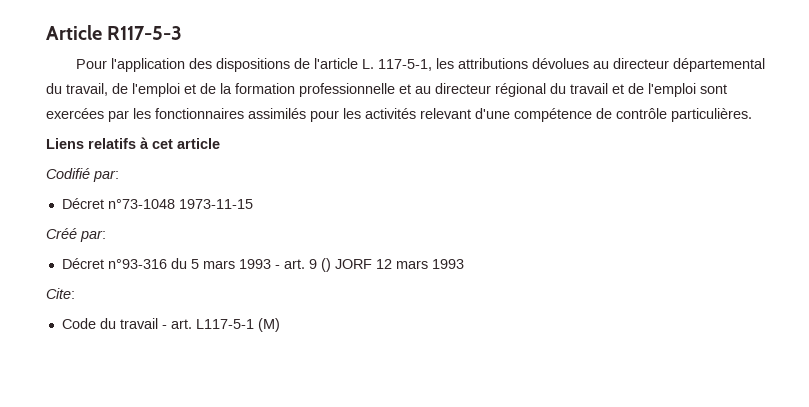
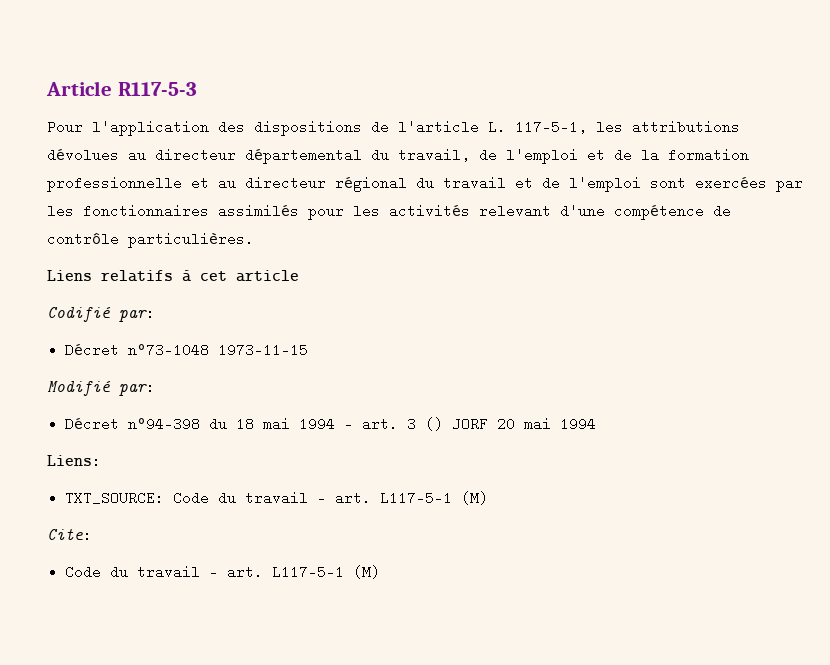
[46,228,106,242] [61,258,317,269] Créé par: // Décret n°93-316 du 5 mars 1993 - art. 9 -> [47,380,155,396] [65,417,417,431] Modifié par: // Décret n°94-398 du 18 mai 1994 - art. 3
[375,259,464,269] 12 mars 1993 -> [497,417,597,431] [47,454,101,468] [65,491,489,505] 20 mai 1994 // Liens: // TXT_SOURCE: Code du travail - art. L117-5-1 (M)

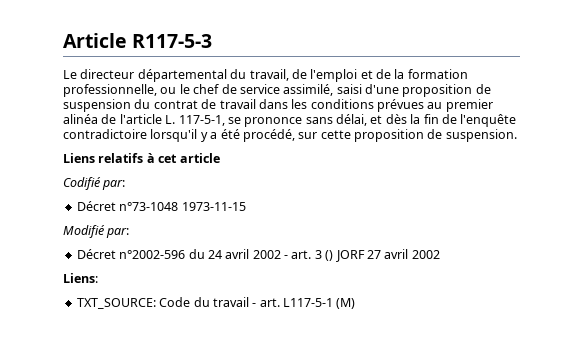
[47,120,740,136] [47,148,146,162] Pour l'application des dispositions de l'article L. 117-5-1, les attributions dévolues au -> [63,70,77,79] Le
[47,176,803,192] [47,204,731,220] [47,232,254,248] professionnelle et au directeur régional du travail et de l'emploi sont exercées par les fonctionnaires assimilés pour les activités relevant d'une compétence de contrôle particulières. -> [63,84,491,97] [63,99,493,112] [63,114,517,127] [63,129,517,142] professionnelle, ou le chef de service assimilé, saisi d'une proposition de suspension du contrat de travail dans les conditions prévues au premier alinéa de l'article L. 117-5-1, se prononce sans délai, et dès la fin de l'enquête contradictoire lorsqu'il y a été procédé, sur cette proposition de suspension.
[128,417,336,431] n°94-398 du 18 mai 1994 -> [119,249,281,259] n°2002-596 du 24 avril 2002
[497,417,597,431] 20 mai 1994 -> [366,249,440,259] 27 avril 2002
[47,528,92,542] [65,565,381,579] // Cite: // Code du travail - art. L117-5-1 (M) -> (356, 303) none

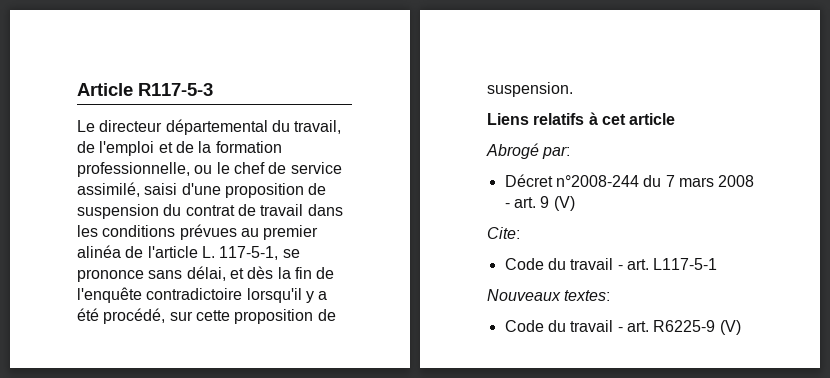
[63,177,126,190] [76,201,246,211] [63,225,130,238] [76,249,440,262] [63,273,98,283] [76,298,156,309] Codifié par: // Décret n°73-1048 1973-11-15 // Modifié par: // Décret n°2002-596 du 24 avril 2002 - art. 3 () JORF 27 avril 2002 // Liens: // TXT_SOURCE: -> [486,143,571,159] [504,174,755,187] [504,196,575,211] [487,227,520,239] Abrogé par: // Décret n°2008-244 du 7 mars 2008 - art. 9 (V) // Cite: //
[336,298,356,309] (M) -> [487,289,611,301] [504,320,741,335] // Nouveaux textes: // Code du travail - art. R6225-9 (V)

